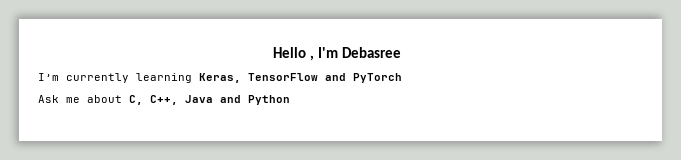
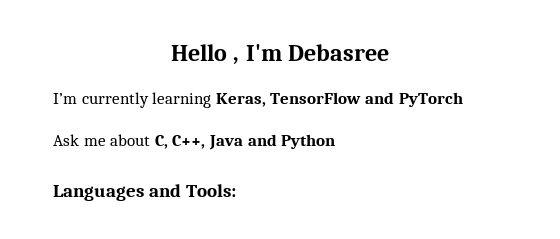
(290, 100) none -> [53,184,237,201] // Languages and Tools:

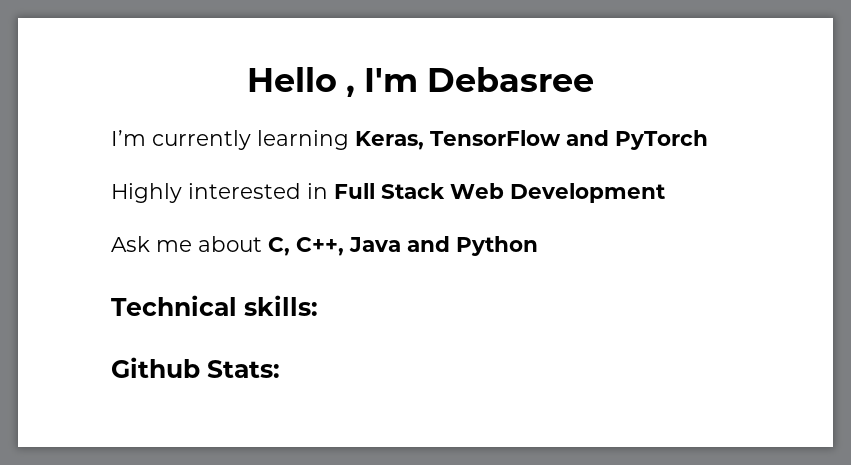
(463, 99) none -> [111,183,665,203] // Highly interested in Full Stack Web Development
[53,184,237,201] Languages and Tools: -> [111,295,318,316] [111,357,280,378] Technical skills: // Github Stats:

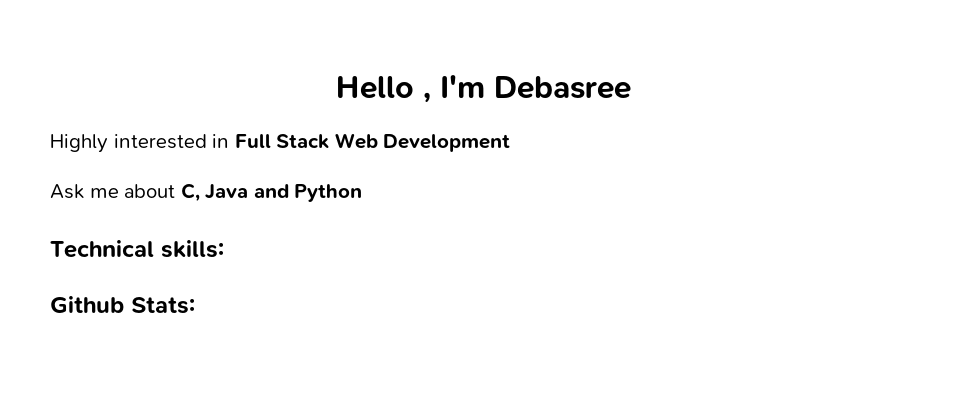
[111,130,708,150] // I’m currently learning Keras, TensorFlow and PyTorch -> (631, 87) none
[296,237,344,256] C++, -> (200, 192) none

